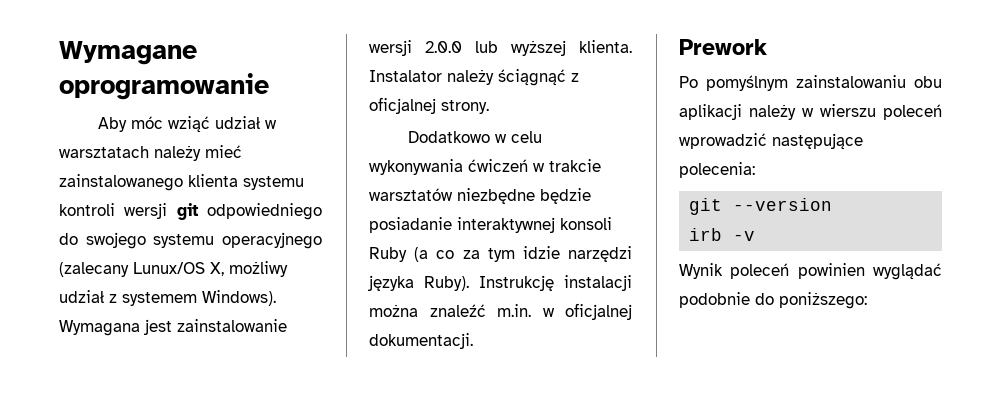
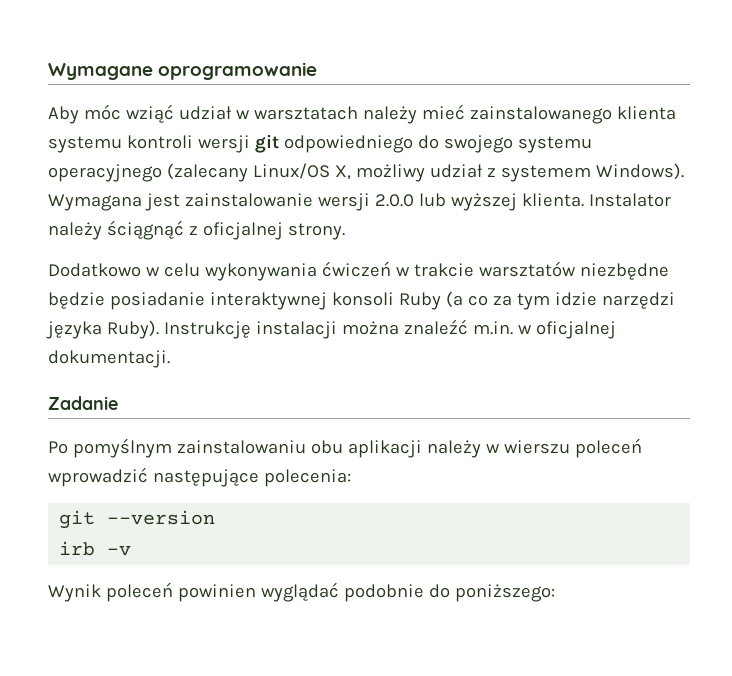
[133,262,205,274] Lunux/OS -> [252,163,330,179] Linux/OS
[679,39,767,55] Prework -> [48,396,118,410] Zadanie

